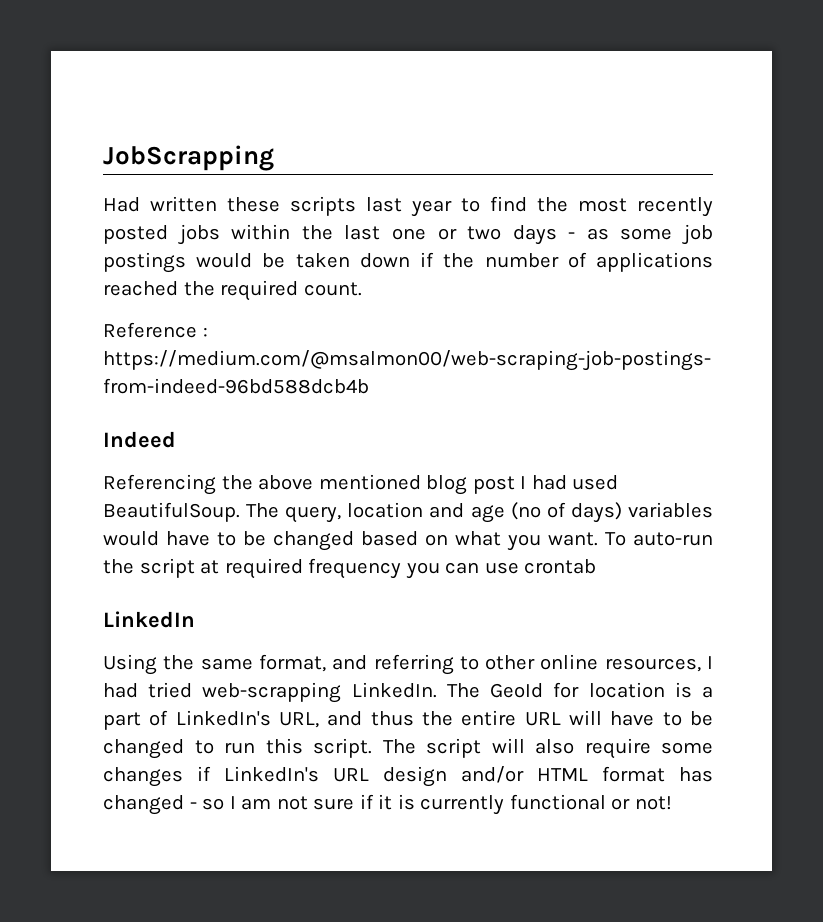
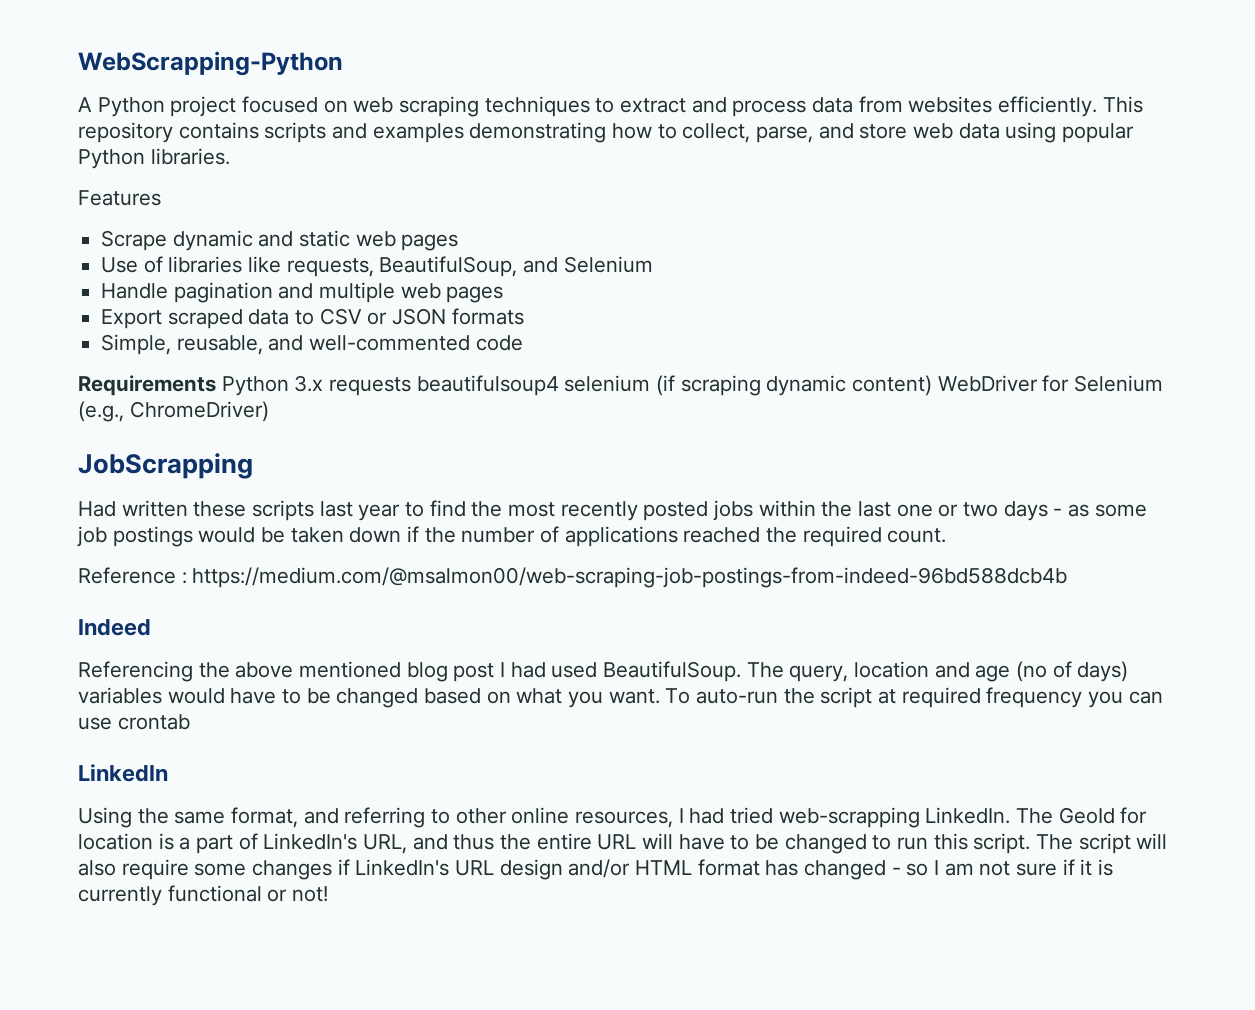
(103, 158) none -> [78,51,343,76] [78,96,1143,117] [78,122,1135,143] [78,148,230,169] [78,190,161,206] [101,230,459,251] [101,256,653,277] [101,282,504,303] [101,308,524,329] [101,334,523,355] [78,375,1164,396] [78,401,269,422] WebScrapping-Python // A Python project focused on web scraping techniques to extract and process data from websites efficiently. This repository contains scripts and examples demonstrating how to collect, parse, and store web data using popular Python libraries. // Features // Scrape dynamic and static web pages // Use of libraries like requests, BeautifulSoup, and Selenium // Handle pagination and multiple web pages // Export scraped data to CSV or JSON formats // Simple, reusable, and well-commented code // Requirements Python 3.x requests beautifulsoup4 selenium (if scraping dynamic content) WebDriver for Selenium (e.g., ChromeDriver) //

